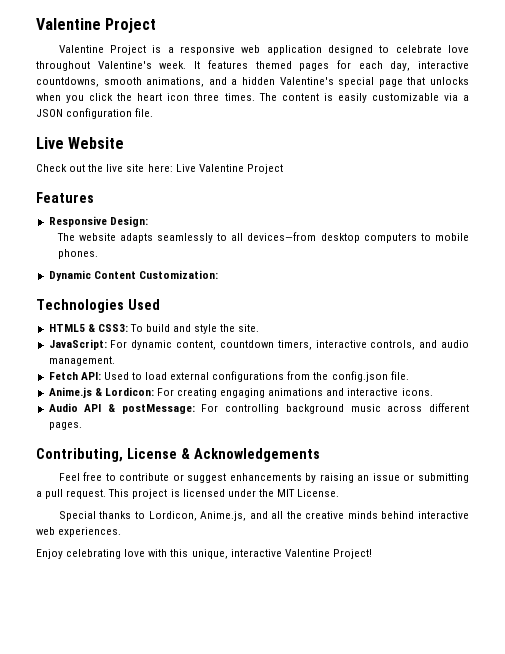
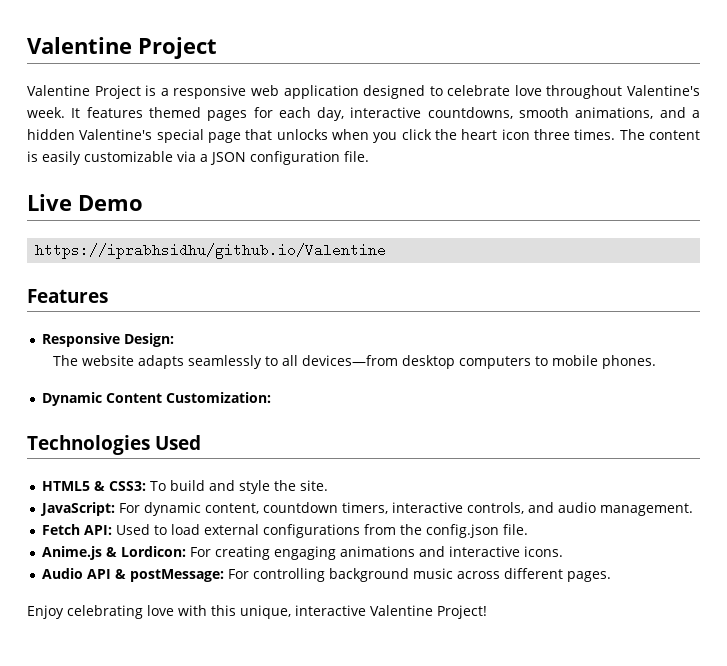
[68,137,125,149] [36,164,283,174] Website // Check out the live site here: Live Valentine Project -> [78,195,143,211] [35,243,387,259] Demo // https://iprabhsidhu/github.io/Valentine
[36,448,320,462] [58,472,469,483] [36,489,340,499] [58,511,469,521] [36,527,122,537] // Contributing, License & Acknowledgements // Feel free to contribute or suggest enhancements by raising an issue or submitting a pull request. This project is licensed under the MIT License. // Special thanks to Lordicon, Anime.js, and all the creative minds behind interactive web experiences. -> (612, 576) none

